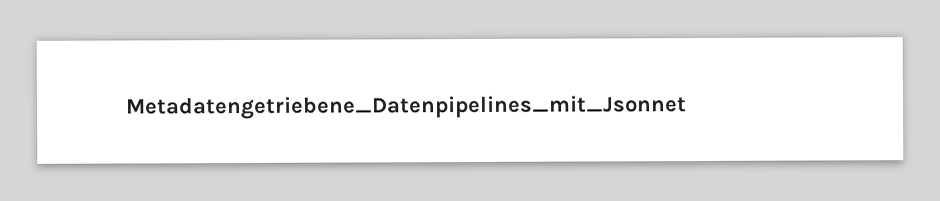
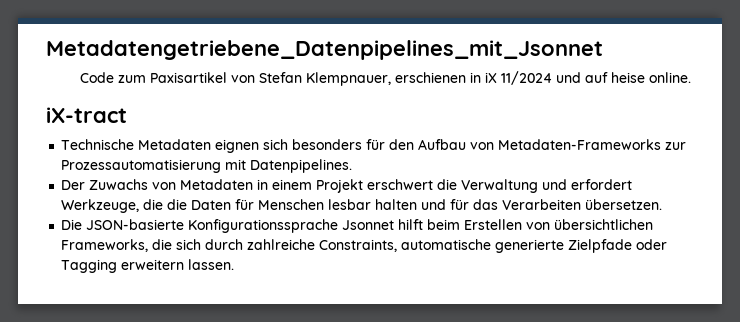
(687, 107) none -> [80,71,692,86] [46,107,127,123] [61,139,687,153] [61,159,353,173] [61,179,633,193] [61,199,663,213] [61,219,654,233] [61,239,668,253] [61,259,235,273] // Code zum Paxisartikel von Stefan Klempnauer, erschienen in iX 11/2024 und auf heise online. // iX-tract // Technische Metadaten eignen sich besonders für den Aufbau von Metadaten-Frameworks zur Prozessautomatisierung mit Datenpipelines. // Der Zuwachs von Metadaten in einem Projekt erschwert die Verwaltung und erfordert Werkzeuge, die die Daten für Menschen lesbar halten und für das Verarbeiten übersetzen. // Die JSON-basierte Konfigurationssprache Jsonnet hilft beim Erstellen von übersichtlichen Frameworks, die sich durch zahlreiche Constraints, automatische generierte Zielpfade oder Tagging erweitern lassen.

